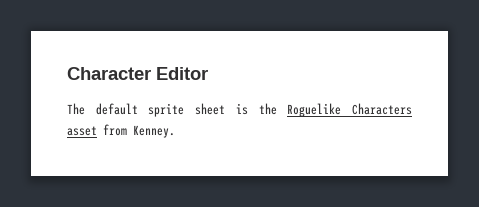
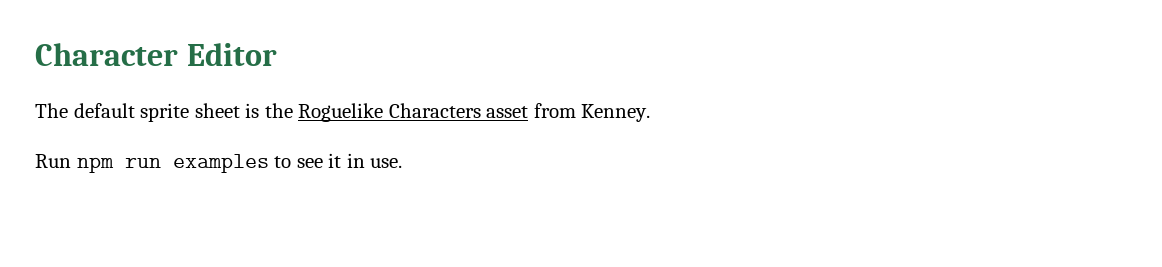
(175, 131) none -> [35,153,403,173] // Run npm run examples to see it in use.

